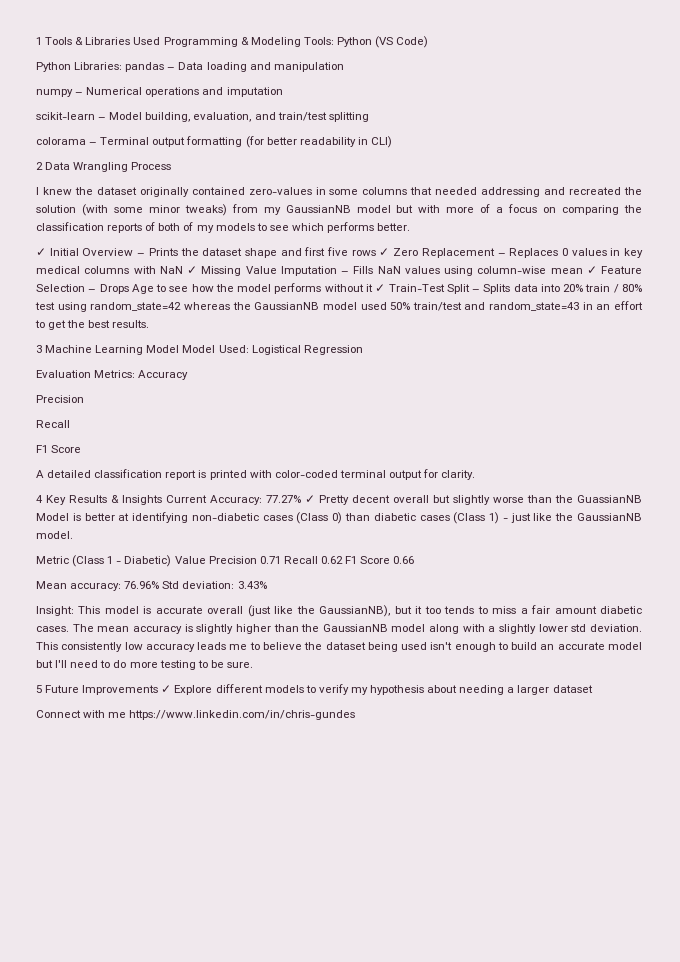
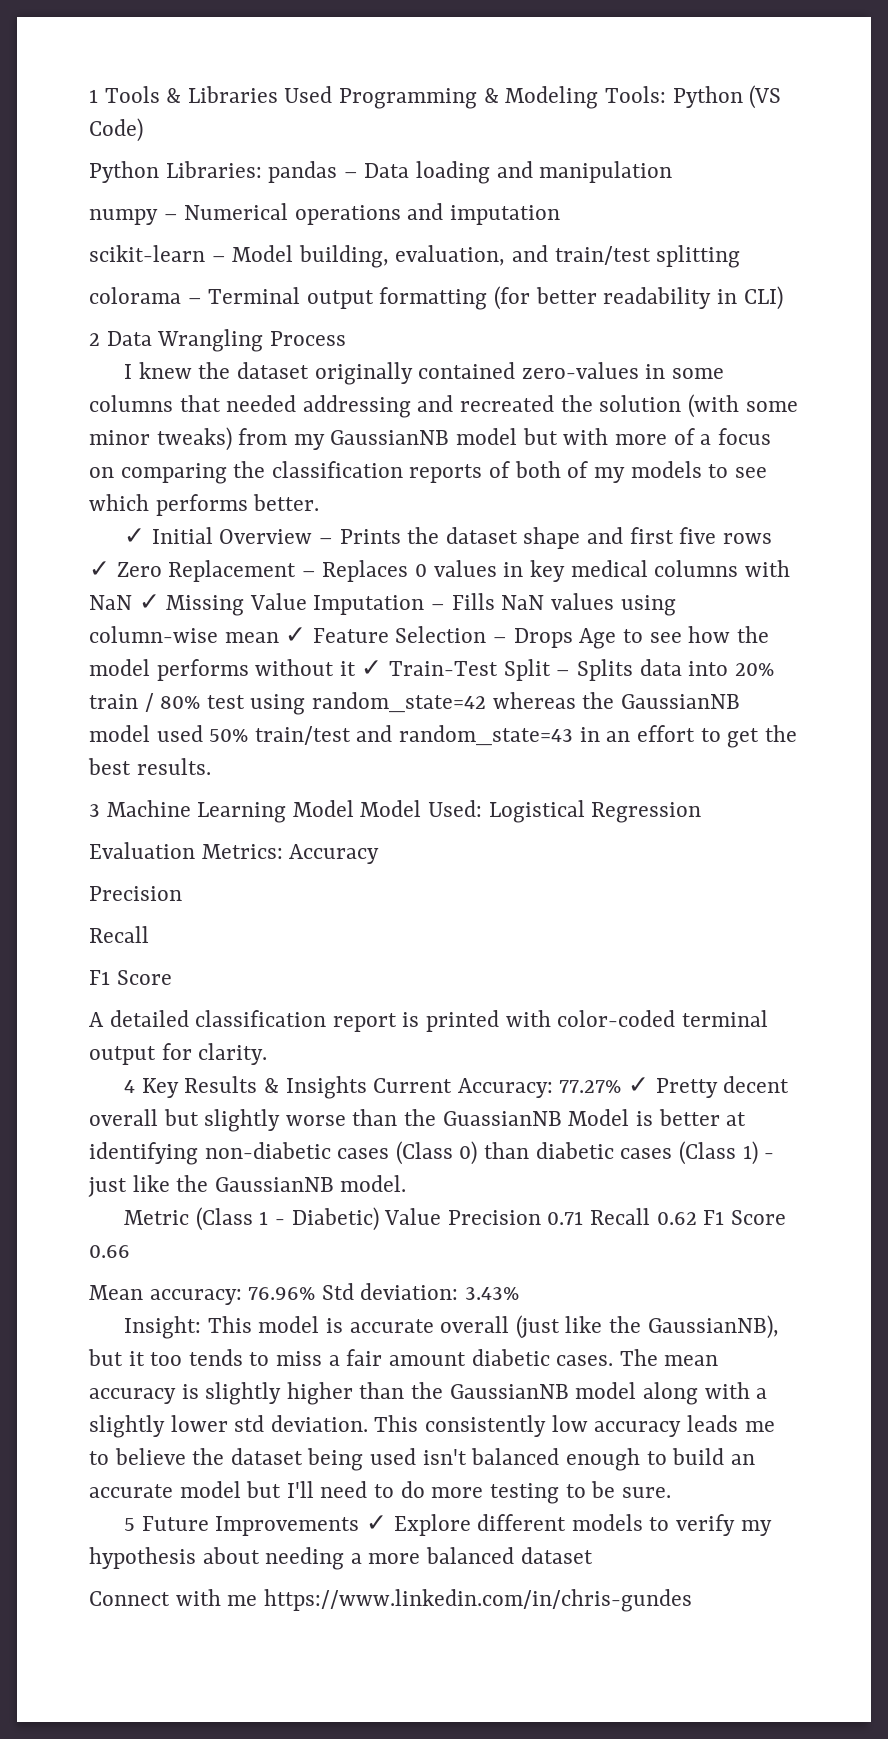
(453, 646) none -> [471,1448,560,1465] balanced
[517,685,550,695] larger -> [368,1547,515,1564] more balanced

